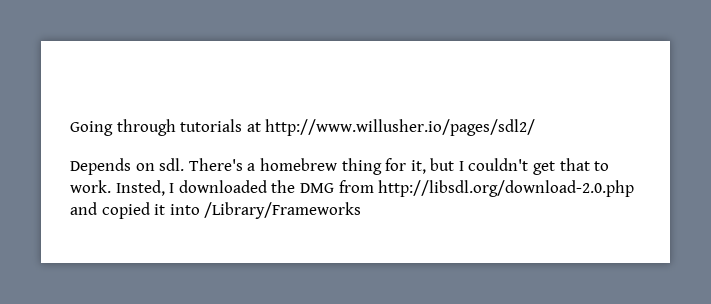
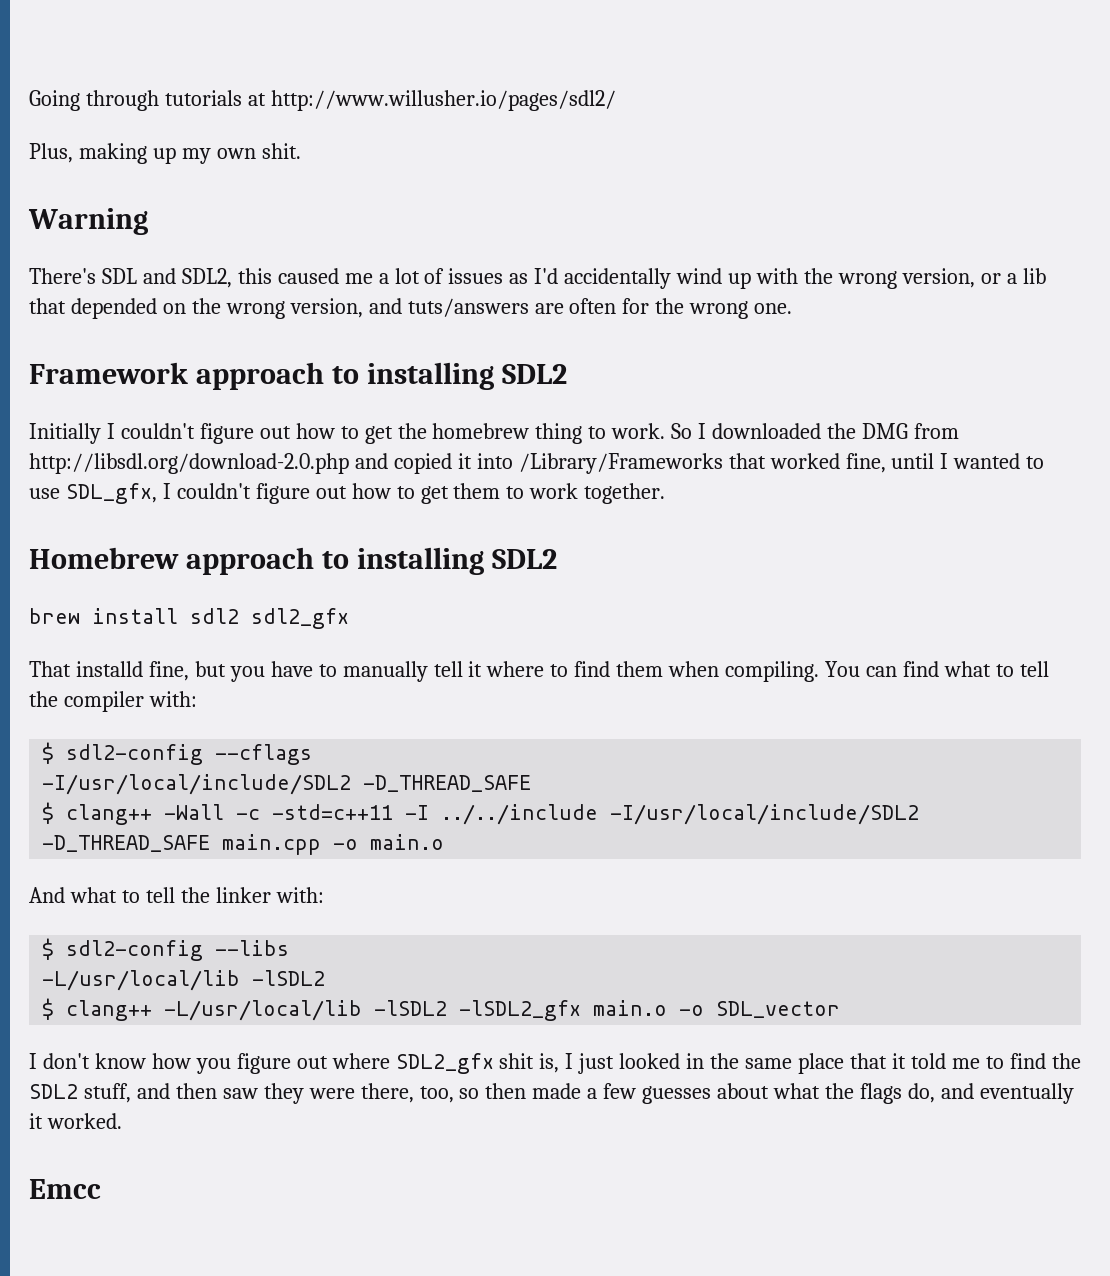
[70,158,590,175] Depends on sdl. There's a homebrew thing for it, but I couldn't get that -> [29,143,301,164] [28,208,148,235] [29,268,1046,289] [29,298,793,319] [29,362,567,390] [29,423,583,444] Plus, making up my own shit. // Warning // There's SDL and SDL2, this caused me a lot of issues as I'd accidentally wind up with the wrong version, or a lib that depended on the wrong version, and tuts/answers are often for the wrong one. // Framework approach to installing SDL2 // Initially I couldn't figure out how to get the homebrew thing
[115,180,165,196] Insted, -> [671,423,693,439] So
(362, 210) none -> [728,453,1045,473] [29,483,666,504] [29,547,557,575] [29,608,349,629] [29,661,1049,682] [29,691,197,712] [42,742,313,765] [42,774,532,795] [42,802,920,825] [42,834,445,855] [29,887,324,903] [42,938,290,961] [42,970,326,991] [42,998,841,1021] [29,1053,1081,1074] [29,1083,1074,1104] [29,1113,122,1129] [29,1179,101,1199] that worked fine, until I wanted to use SDL_gfx, I couldn't figure out how to get them to work together. // Homebrew approach to installing SDL2 // brew install sdl2 sdl2_gfx // That installd fine, but you have to manually tell it where to find them when compiling. You can find what to tell the compiler with: // $ sdl2-config --cflags // -I/usr/local/include/SDL2 -D_THREAD_SAFE // $ clang++ -Wall -c -std=c++11 -I ../../include -I/usr/local/include/SDL2 -D_THREAD_SAFE main.cpp -o main.o // And what to tell the linker with: // $ sdl2-config --libs // -L/usr/local/lib -lSDL2 // $ clang++ -L/usr/local/lib -lSDL2 -lSDL2_gfx main.o -o SDL_vector // I don't know how you figure out where SDL2_gfx shit is, I just looked in the same place that it told me to find the SDL2 stuff, and then saw they were there, too, so then made a few guesses about what the flags do, and eventually it worked. // Emcc

